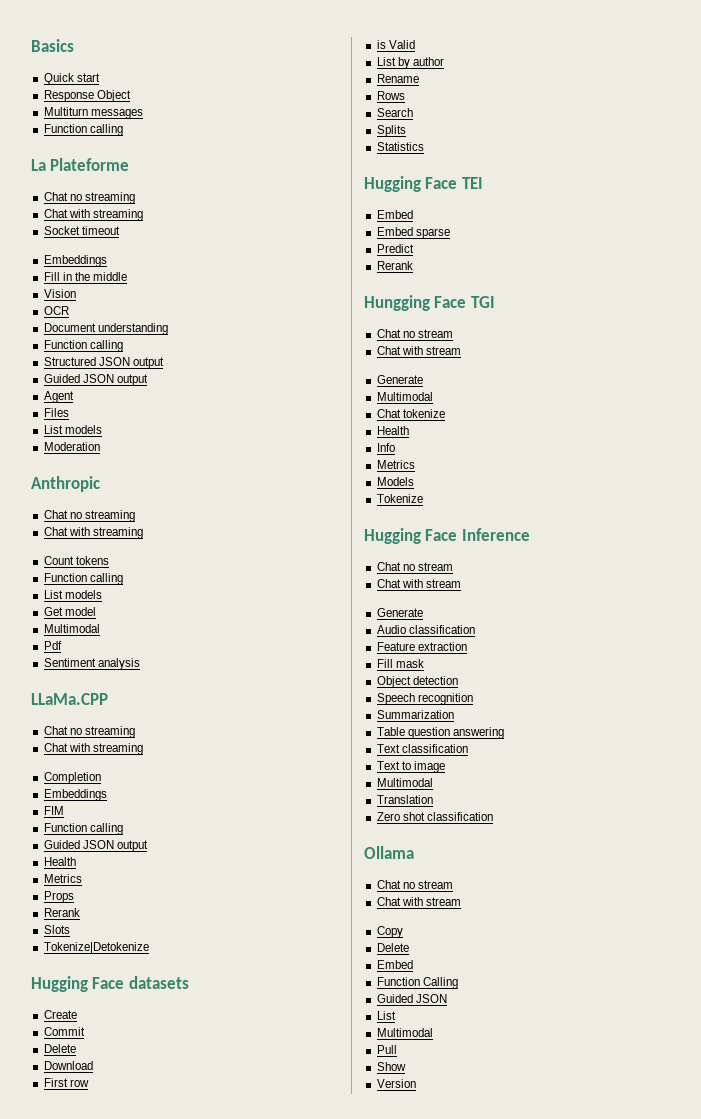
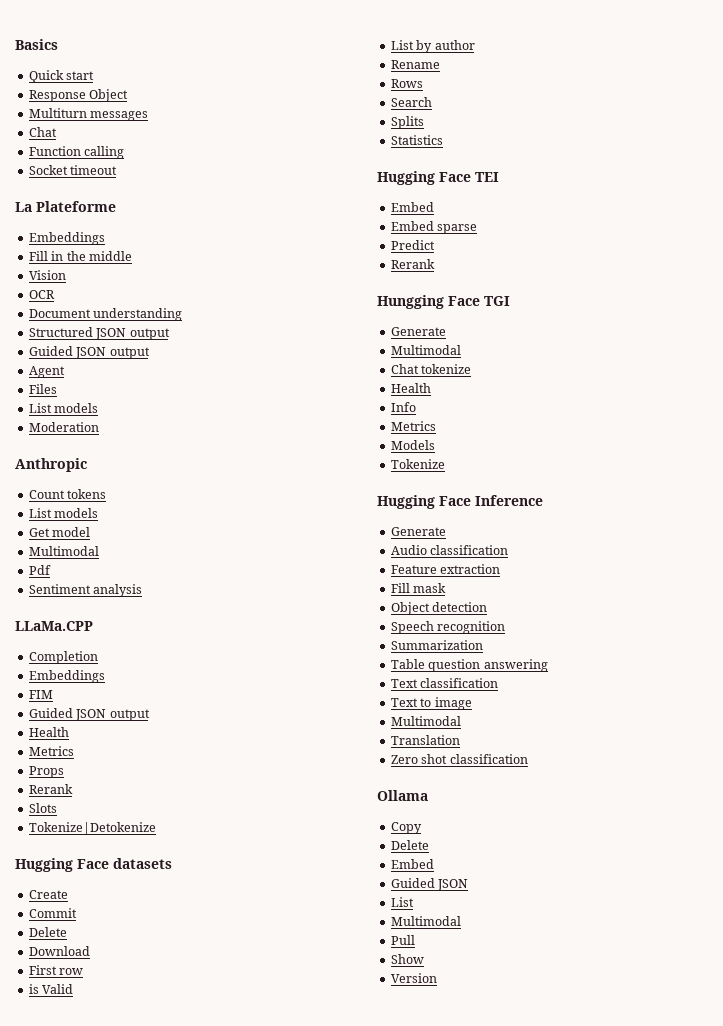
[43,124,123,136] // Function calling -> [28,127,57,137] [28,146,125,159] [28,165,118,175] // Chat // Function calling // Socket timeout
[43,192,135,204] [43,209,143,221] [43,226,120,235] // Chat no streaming // Chat with streaming // Socket timeout -> (116, 206) none
[43,340,123,352] // Function calling -> (183, 314) none
[43,510,135,522] [43,527,143,539] // Chat no streaming // Chat with streaming -> (87, 465) none
[43,573,123,585] // Function calling -> (107, 494) none
[43,726,135,738] [43,743,143,755] // Chat no streaming // Chat with streaming -> (93, 626) none
[43,823,123,835] // Function calling -> (53, 694) none
[376,329,453,338] [376,346,461,355] // Chat no stream // Chat with stream -> (510, 301) none
[376,562,453,571] [376,579,461,588] // Chat no stream // Chat with stream -> (543, 500) none
[376,880,453,889] [376,897,461,906] // Chat no stream // Chat with stream -> (428, 795) none
[376,977,458,989] // Function Calling -> (434, 864) none

